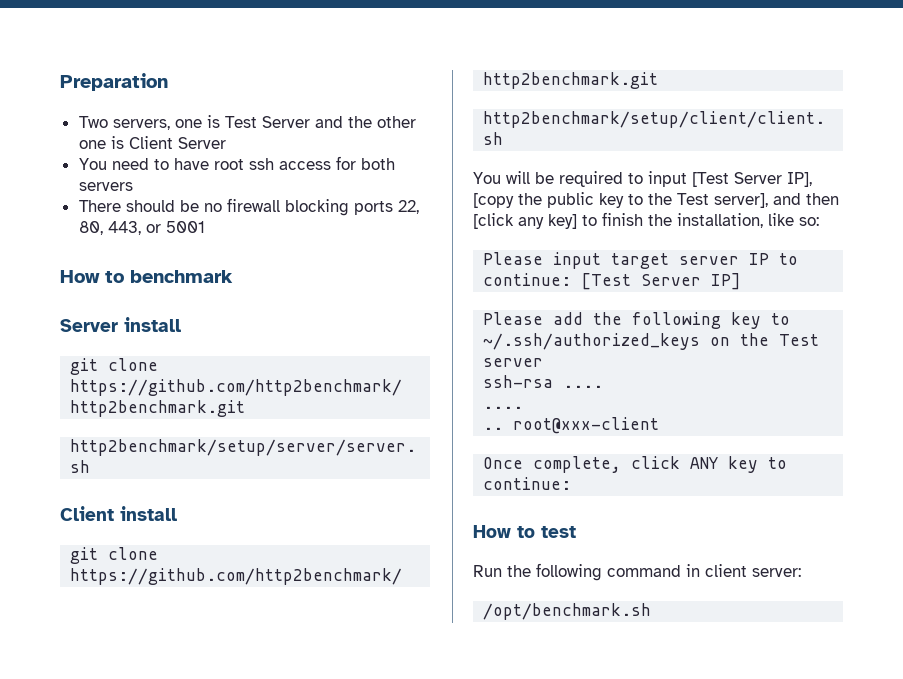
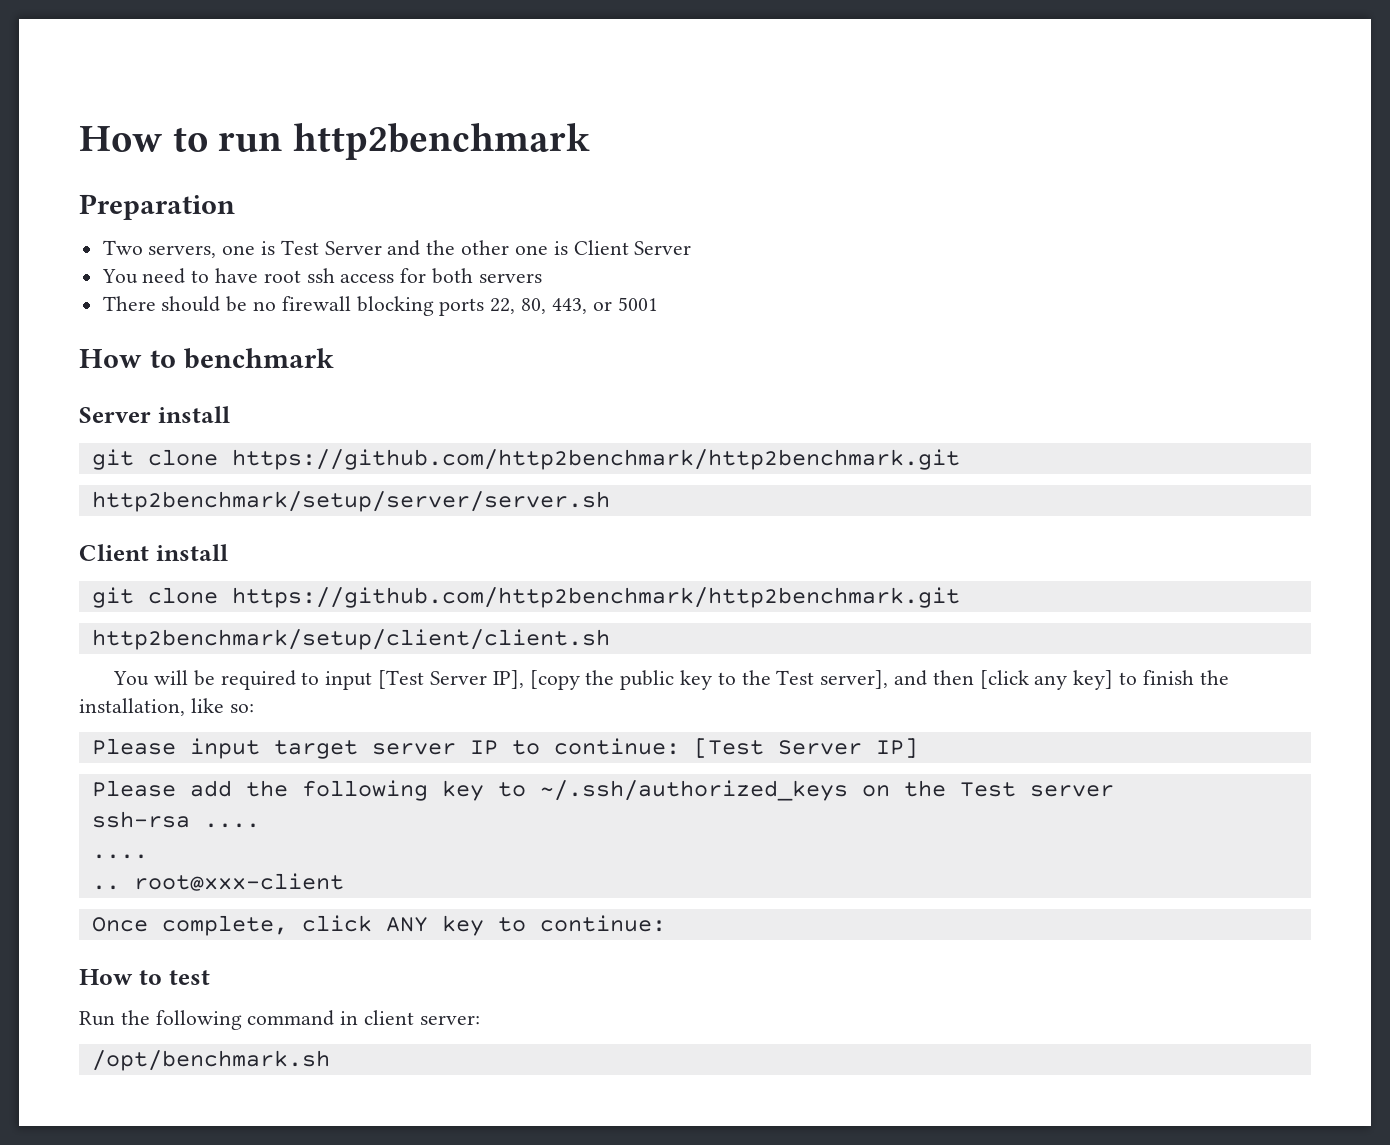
(60, 82) none -> [79,123,590,160] How to run http2benchmark //

